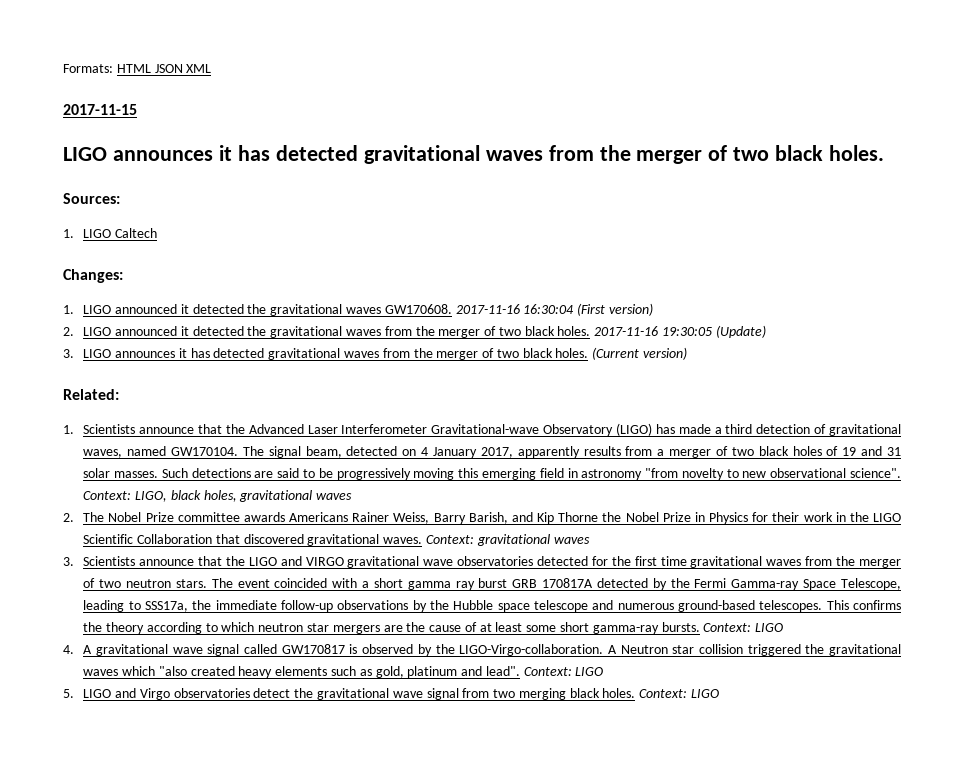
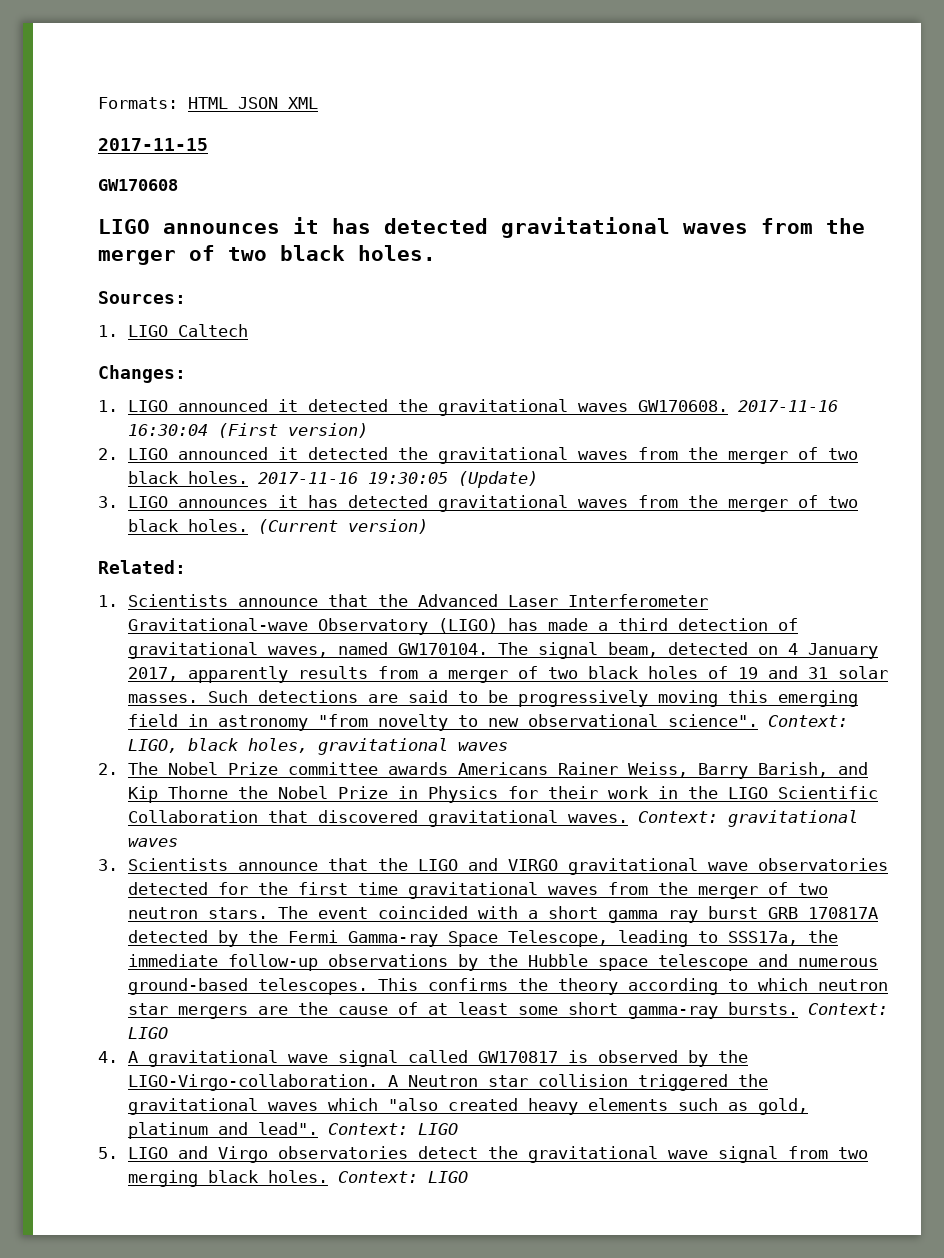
(137, 109) none -> [98,179,178,191] // GW170608

